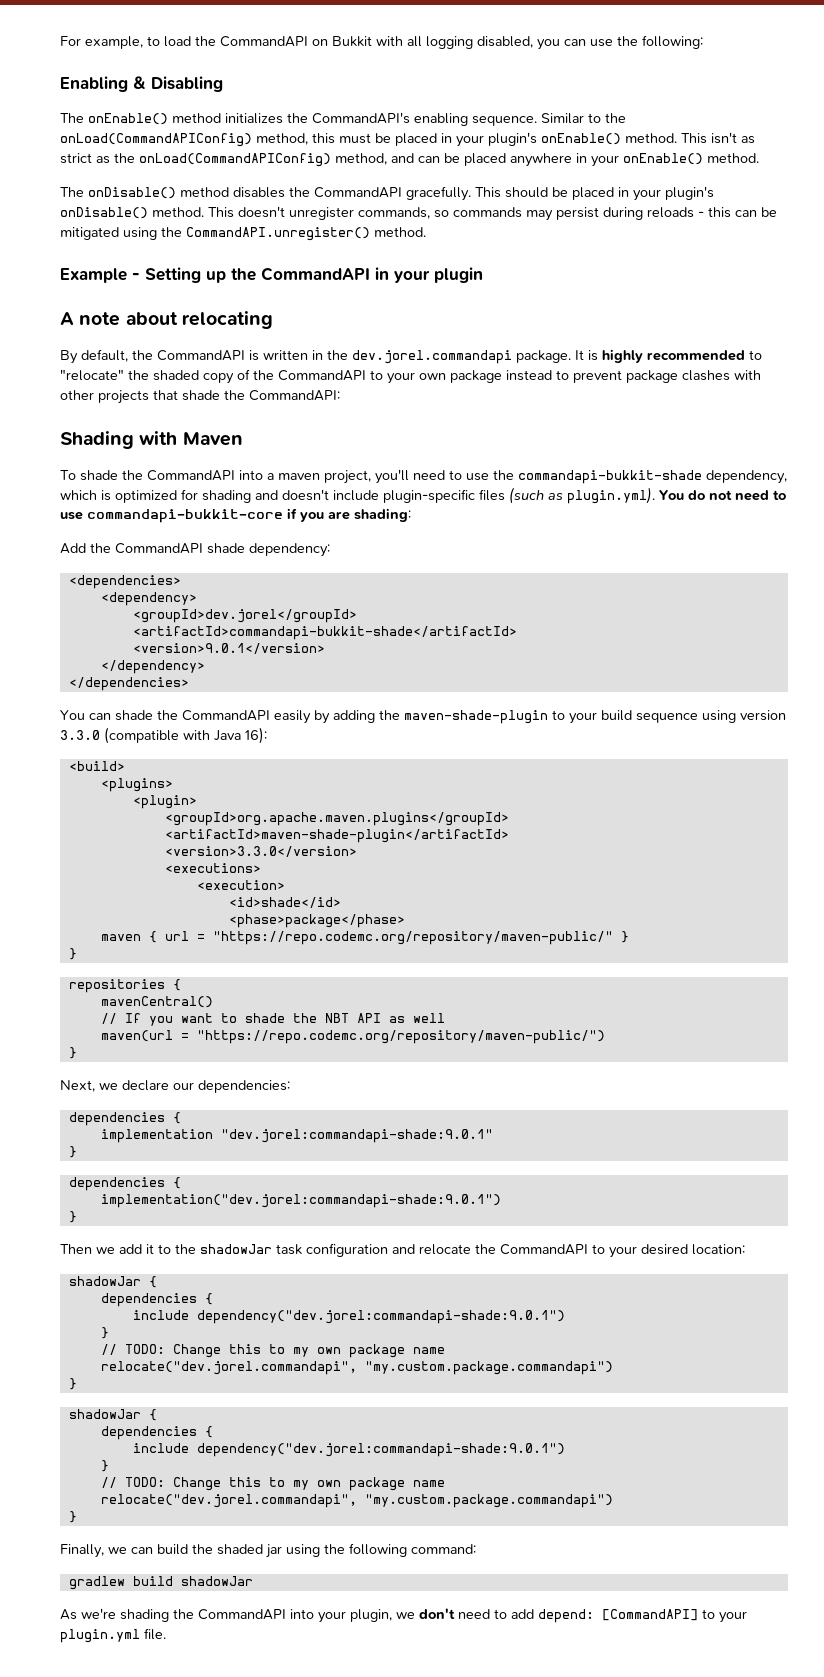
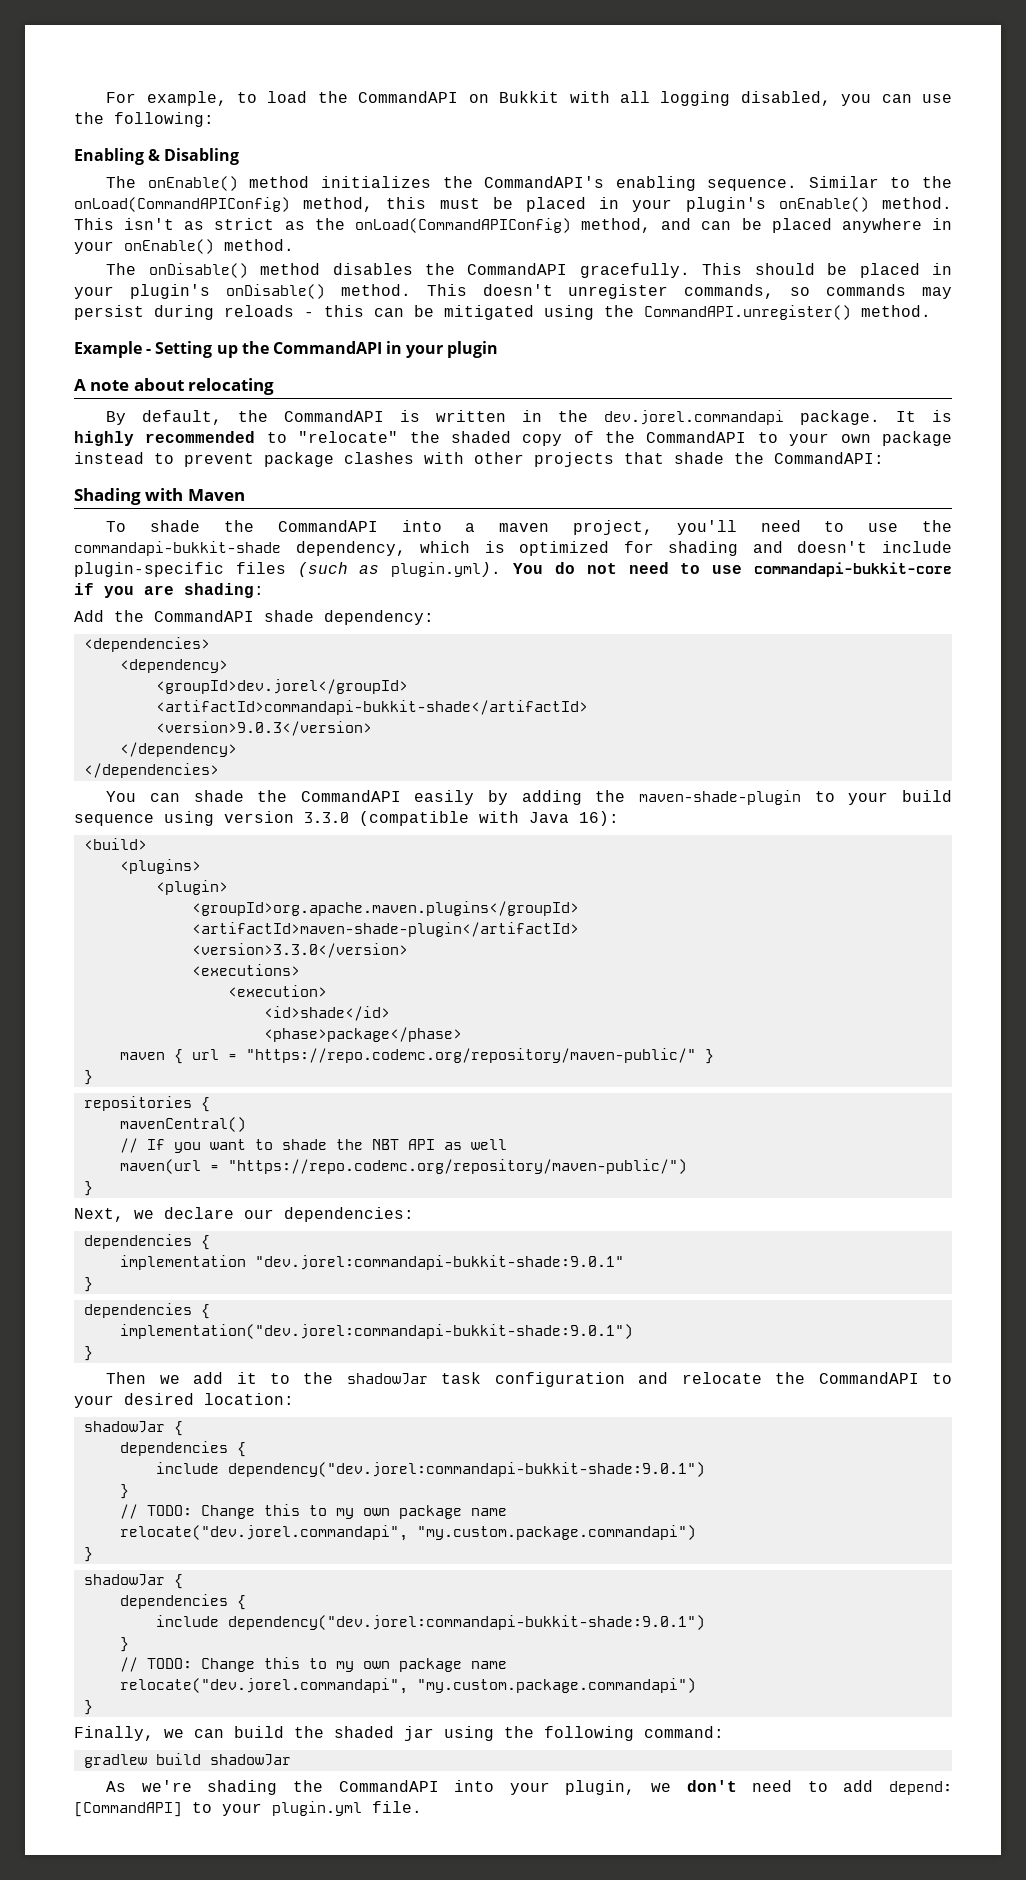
[132,643,325,654] <version>9.0.1</version> -> [155,721,372,736] <version>9.0.3</version>
[220,1129,493,1143] "dev.jorel:commandapi-shade:9.0.1" -> [254,1255,624,1270] "dev.jorel:commandapi-bukkit-shade:9.0.1"
[100,1194,501,1208] implementation("dev.jorel:commandapi-shade:9.0.1") -> [119,1324,633,1339] implementation("dev.jorel:commandapi-bukkit-shade:9.0.1")
[196,1310,565,1324] dependency("dev.jorel:commandapi-shade:9.0.1") -> [227,1462,705,1477] dependency("dev.jorel:commandapi-bukkit-shade:9.0.1")
[196,1443,565,1457] dependency("dev.jorel:commandapi-shade:9.0.1") -> [227,1615,705,1630] dependency("dev.jorel:commandapi-bukkit-shade:9.0.1")

